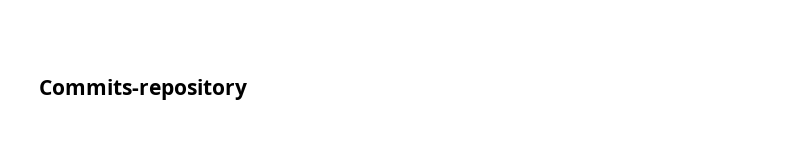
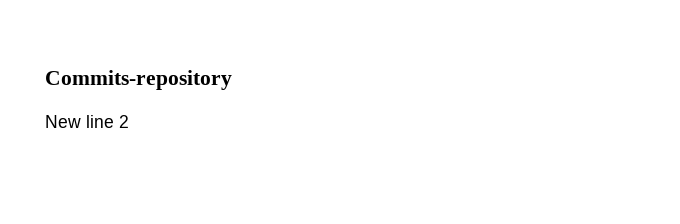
(247, 89) none -> [45,115,129,128] // New line 2

